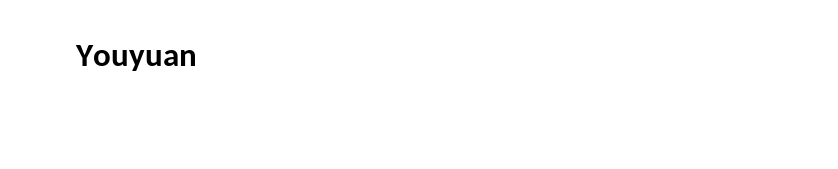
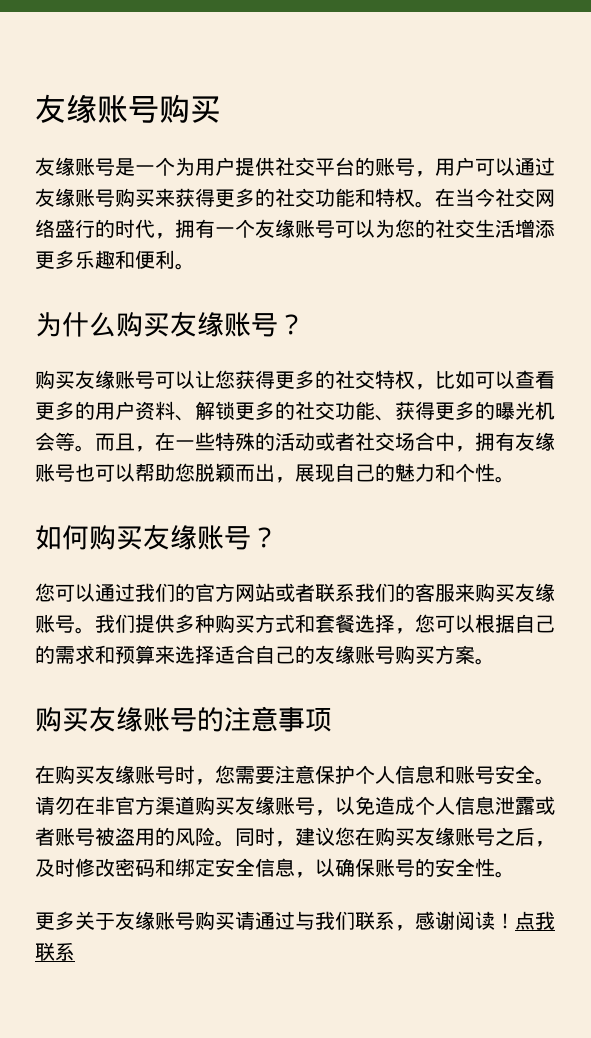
[75,45,197,71] Youyuan -> [35,94,221,123] [35,157,555,177] [35,188,555,208] [35,219,555,239] [35,250,195,270] [35,312,305,337] [35,370,555,390] [35,401,555,421] [35,432,555,452] [35,463,515,483] [35,525,278,550] [35,583,555,602] [35,614,555,634] [35,645,495,665] [35,706,332,732] [35,765,555,785] [35,796,555,816] [35,827,555,847] [35,858,515,878] [35,911,555,931] [35,942,75,961] 友缘账号购买 // 友缘账号是一个为用户提供社交平台的账号，用户可以通过友缘账号购买来获得更多的社交功能和特权。在当今社交网络盛行的时代，拥有一个友缘账号可以为您的社交生活增添更多乐趣和便利。 // 为什么购买友缘账号？ // 购买友缘账号可以让您获得更多的社交特权，比如可以查看更多的用户资料、解锁更多的社交功能、获得更多的曝光机会等。而且，在一些特殊的活动或者社交场合中，拥有友缘账号也可以帮助您脱颖而出，展现自己的魅力和个性。 // 如何购买友缘账号？ // 您可以通过我们的官方网站或者联系我们的客服来购买友缘账号。我们提供多种购买方式和套餐选择，您可以根据自己的需求和预算来选择适合自己的友缘账号购买方案。 // 购买友缘账号的注意事项 // 在购买友缘账号时，您需要注意保护个人信息和账号安全。请勿在非官方渠道购买友缘账号，以免造成个人信息泄露或者账号被盗用的风险。同时，建议您在购买友缘账号之后，及时修改密码和绑定安全信息，以确保账号的安全性。 // 更多关于友缘账号购买请通过与我们联系，感谢阅读！点我联系

